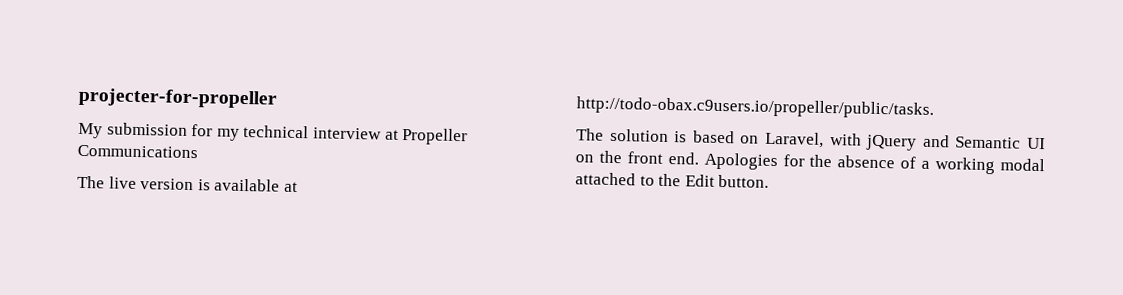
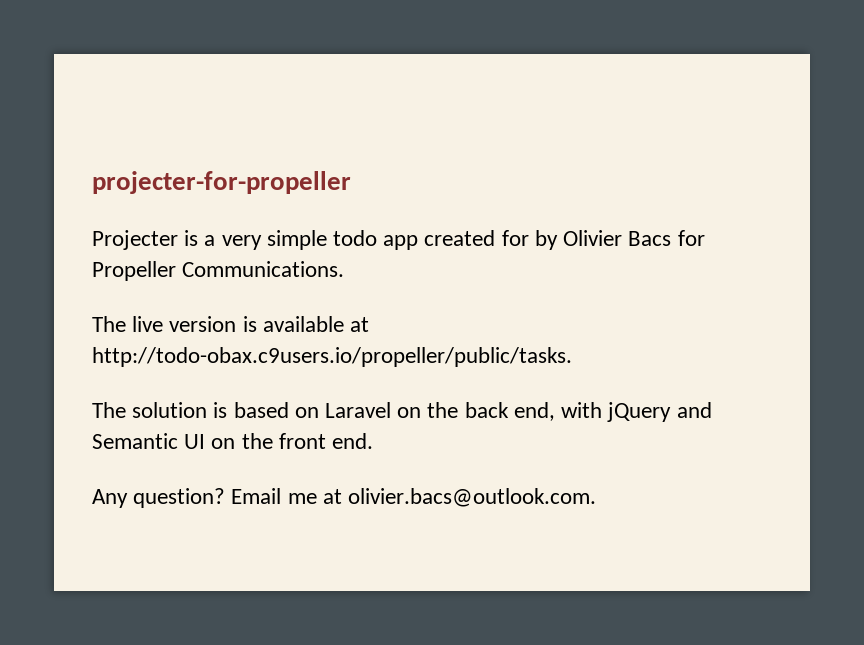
[78,122,469,146] [77,144,198,159] My submission for my technical interview at Propeller Communications -> [92,230,705,250] [92,261,345,281] Projecter is a very simple todo app created for by Olivier Bacs for Propeller Communications.
[765,131,824,148] Laravel, -> [325,402,555,421] Laravel on the back end,
[703,152,1045,175] [575,172,770,188] Apologies for the absence of a working modal attached to the Edit button. -> [92,488,597,508] // Any question? Email me at olivier.bacs@outlook.com.

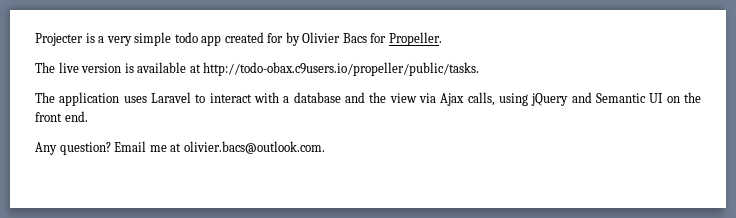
[92,171,351,194] projecter-for-propeller // -> (35, 39) none
[92,261,345,281] Propeller Communications. -> [388,32,442,46] Propeller.
[132,402,603,421] solution is based on Laravel on the back end, with -> [59,92,528,106] application uses Laravel to interact with a database and the view via Ajax calls, using

